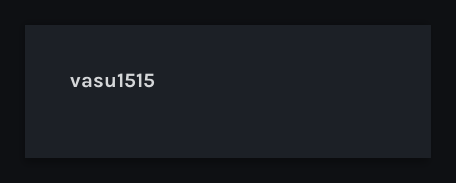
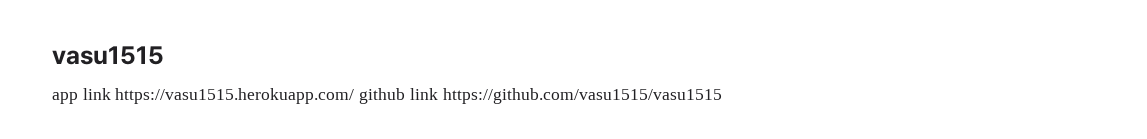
(155, 80) none -> [52,88,722,104] // app link https://vasu1515.herokuapp.com/ github link https://github.com/vasu1515/vasu1515

